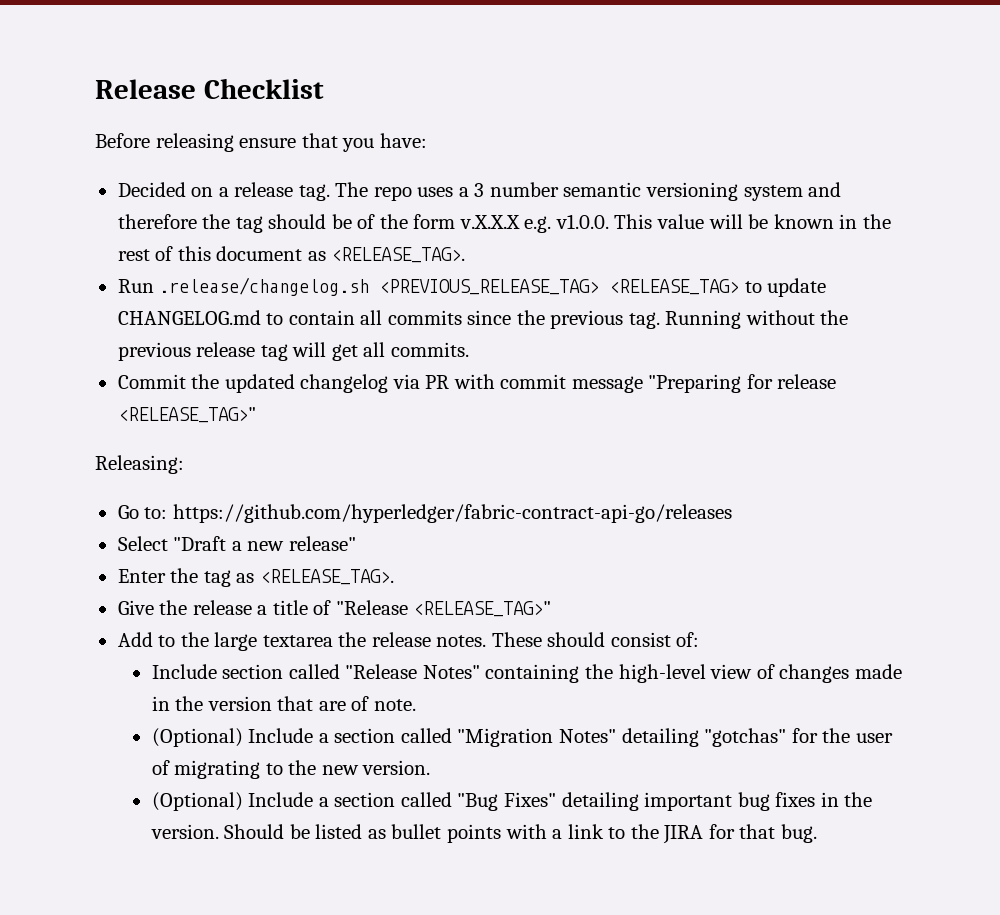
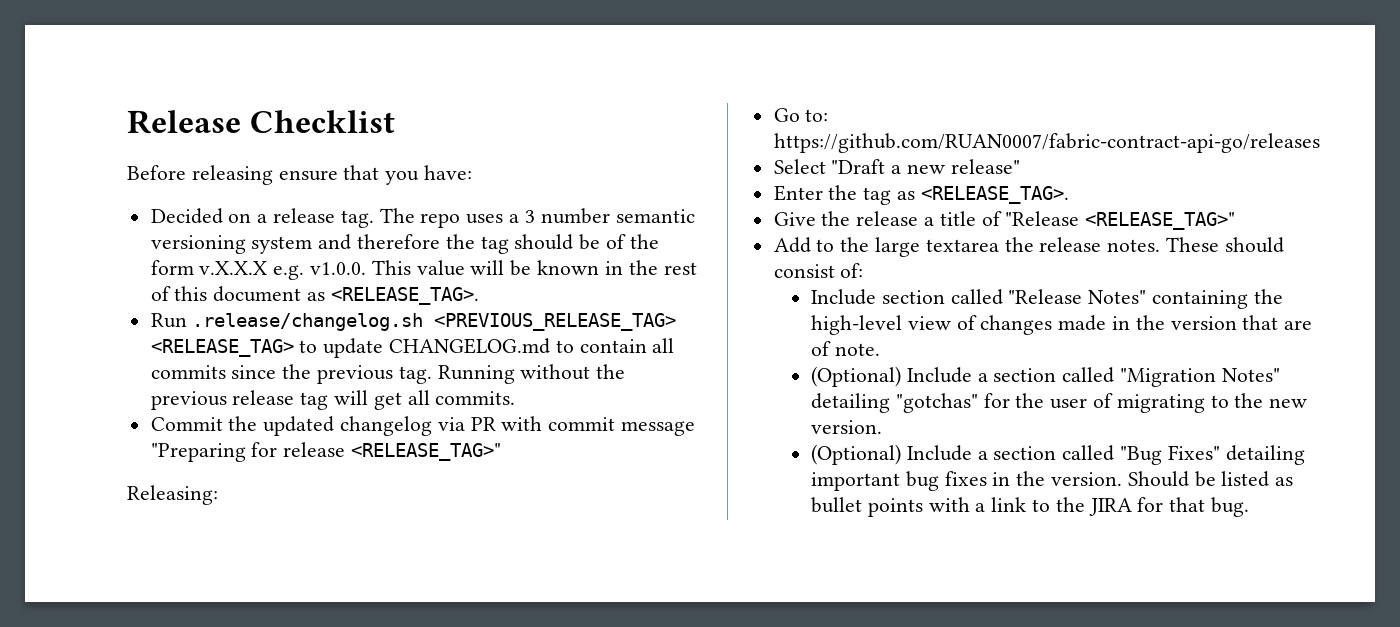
[172,504,732,523] https://github.com/hyperledger/fabric-contract-api-go/releases -> [773,133,1320,153] https://github.com/RUAN0007/fabric-contract-api-go/releases

